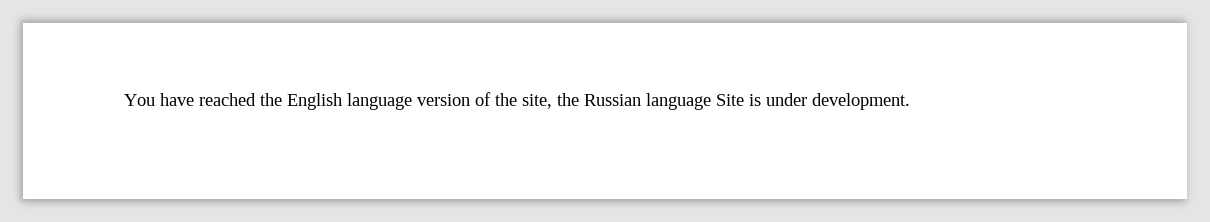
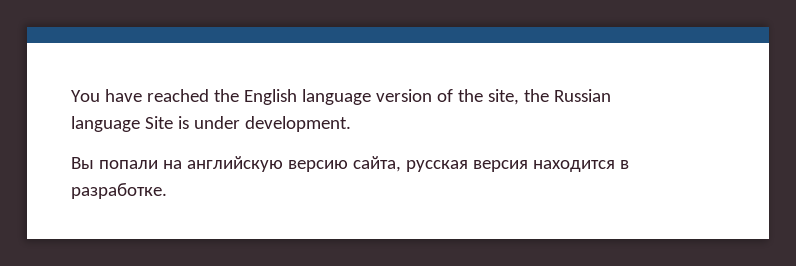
(910, 101) none -> [71,156,629,172] [71,183,167,199] // Вы попали на английскую версию сайта, русская версия находится в разработке.

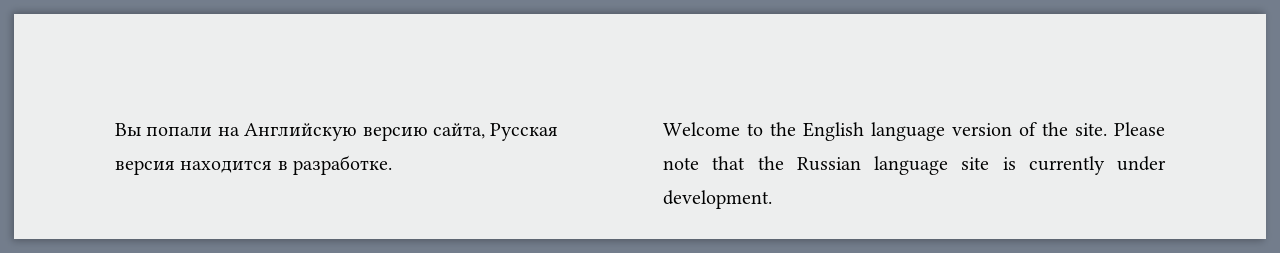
[71,89,209,102] You have reached -> [115,123,559,141] [115,155,393,175] [663,122,763,136] Вы попали на Английскую версию сайта, Русская версия находится в разработке. // Welcome to
[487,89,611,105] [71,116,351,132] [71,156,629,172] [71,183,167,199] site, the Russian language Site is under development. // Вы попали на английскую версию сайта, русская версия находится в разработке. -> [1075,122,1165,136] [663,156,1166,175] [663,190,772,209] site. Please note that the Russian language site is currently under development.

